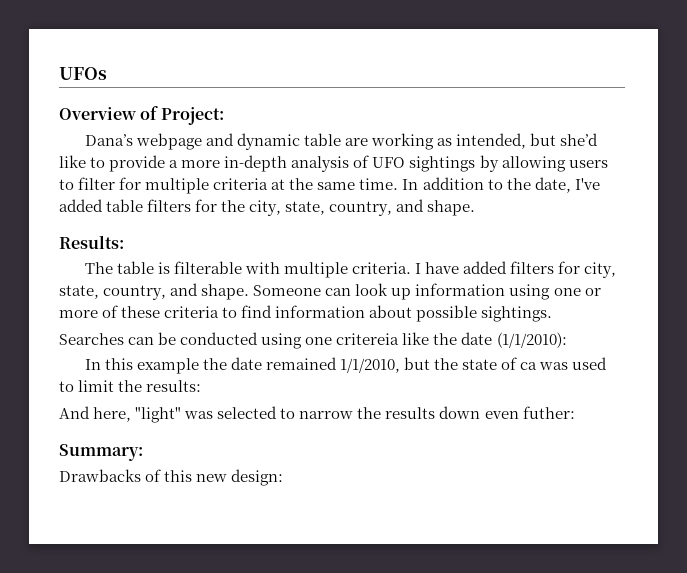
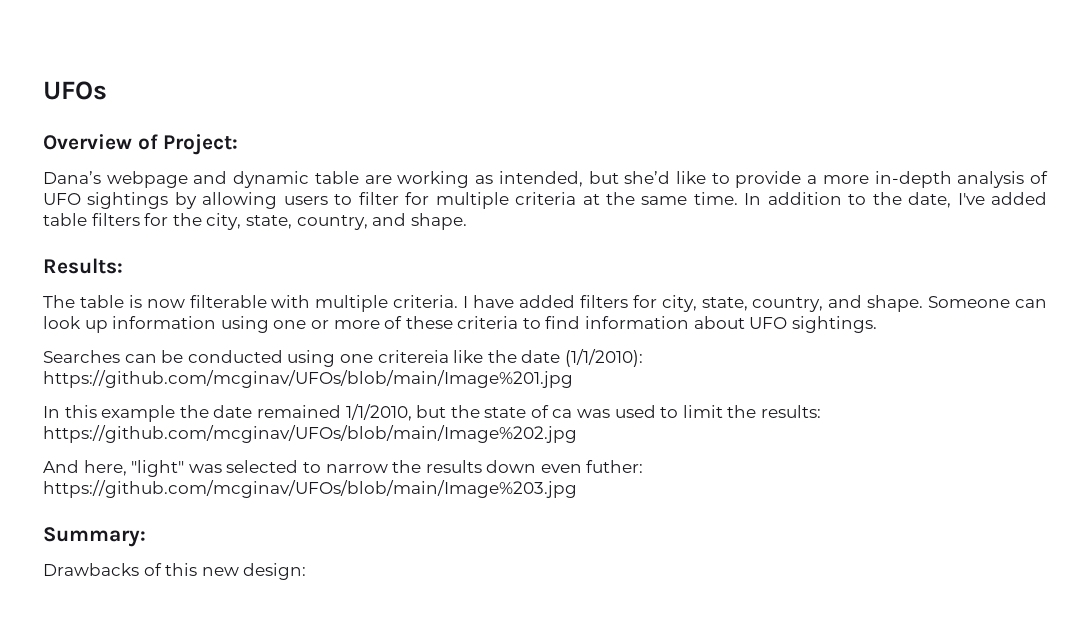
(170, 268) none -> [146,299,185,308] now
[416,305,478,322] possible -> [749,317,788,329] UFO
(567, 340) none -> [43,370,573,388] https://github.com/mcginav/UFOs/blob/main/Image%201.jpg
(202, 386) none -> [43,425,577,443] https://github.com/mcginav/UFOs/blob/main/Image%202.jpg
(575, 412) none -> [43,480,577,498] https://github.com/mcginav/UFOs/blob/main/Image%203.jpg

